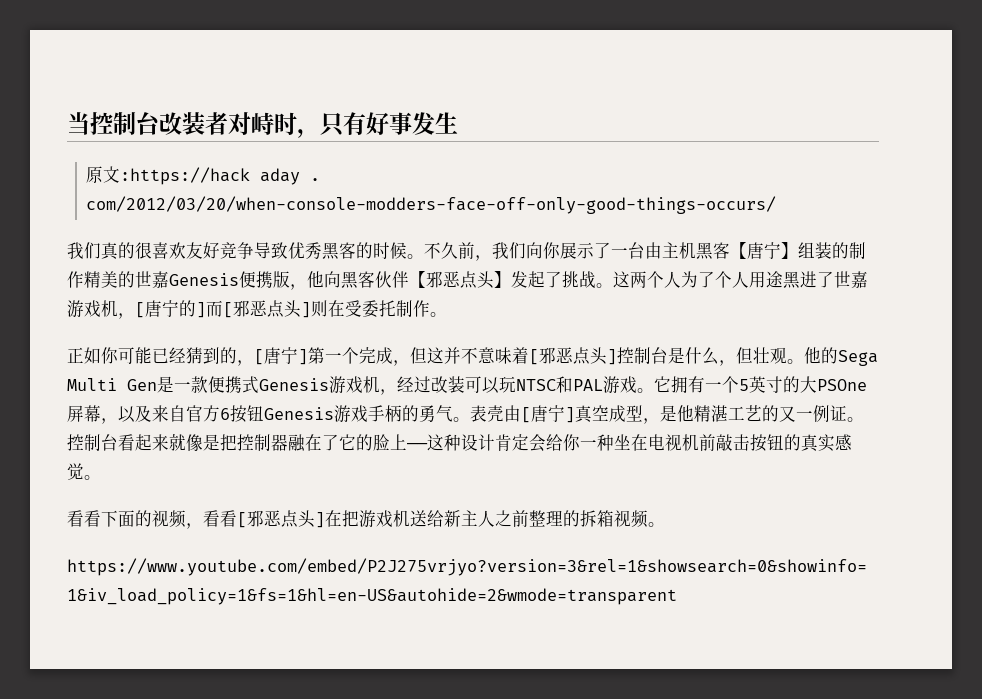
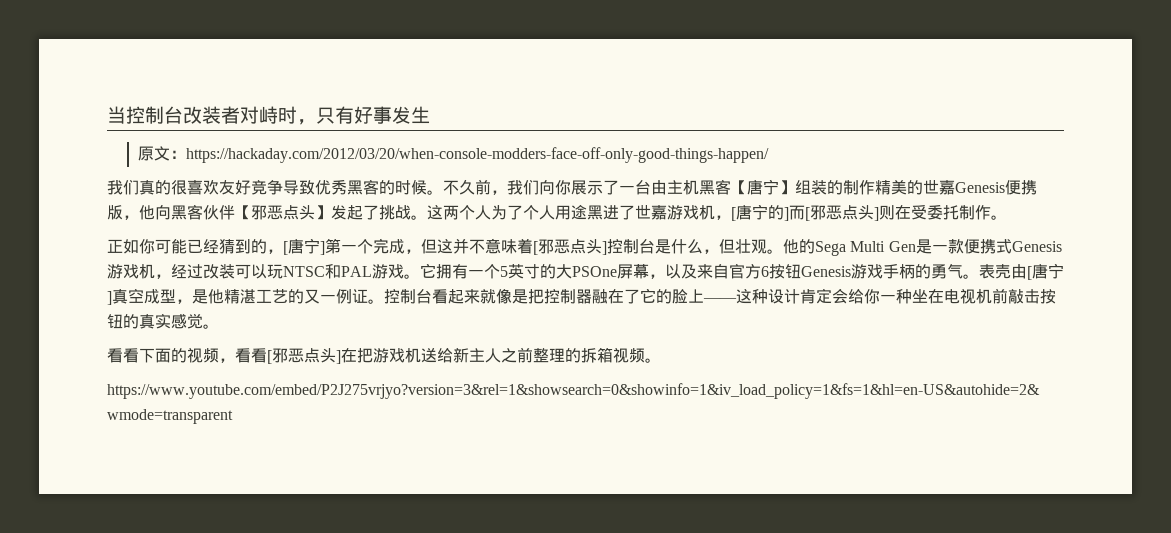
[120,167,321,185] [86,196,777,214] :https://hack aday . com/2012/03/20/when-console-modders-face-off-only-good-things-occurs/ -> [170,147,770,163] ：https://hackaday.com/2012/03/20/when-console-modders-face-off-only-good-things-happen/

